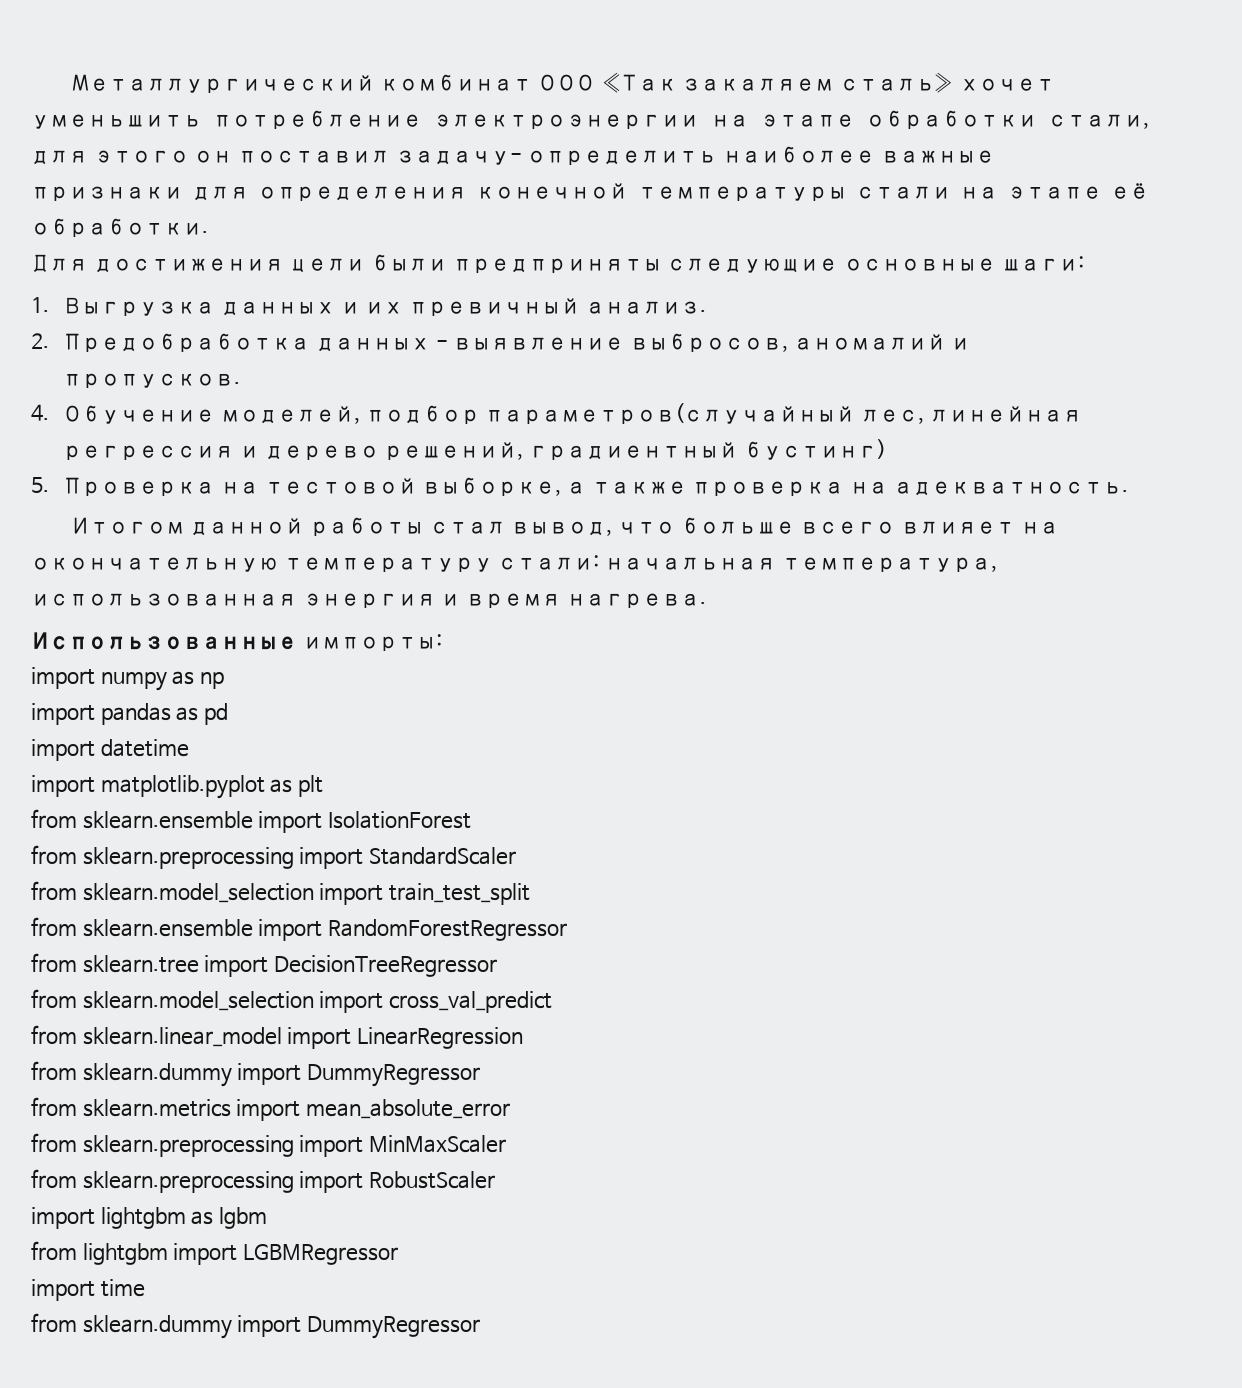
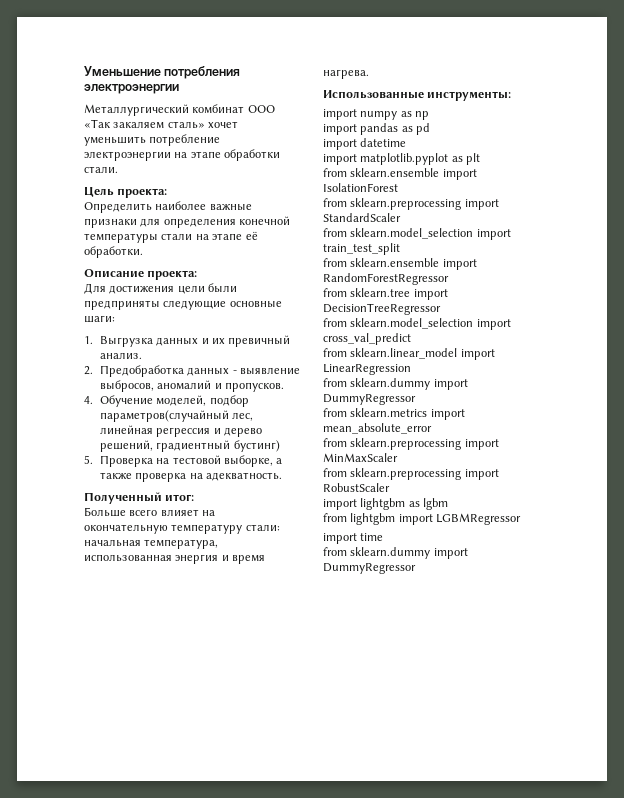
(70, 83) none -> [84,66,241,79] [84,84,179,94] Уменьшение потребления электроэнергии //
[1047,114,1149,129] [31,150,718,165] стали, для этого он поставил задачу- определить -> [84,166,118,173] [84,187,168,198] [84,202,152,213] стали. // Цель проекта: // Определить
(208, 227) none -> [84,269,198,280] // Описание проекта:
[70,517,795,536] Итогом данной работы стал вывод, что больше -> [84,492,195,504] [84,507,126,517] Полученный итог: // Больше
[302,634,442,651] импорты: -> [427,91,512,101] инструменты:

